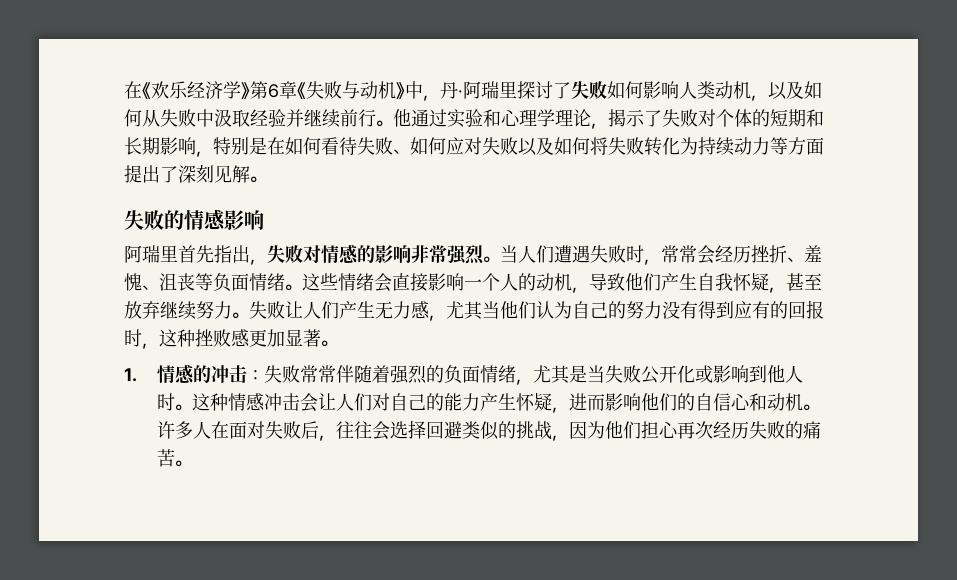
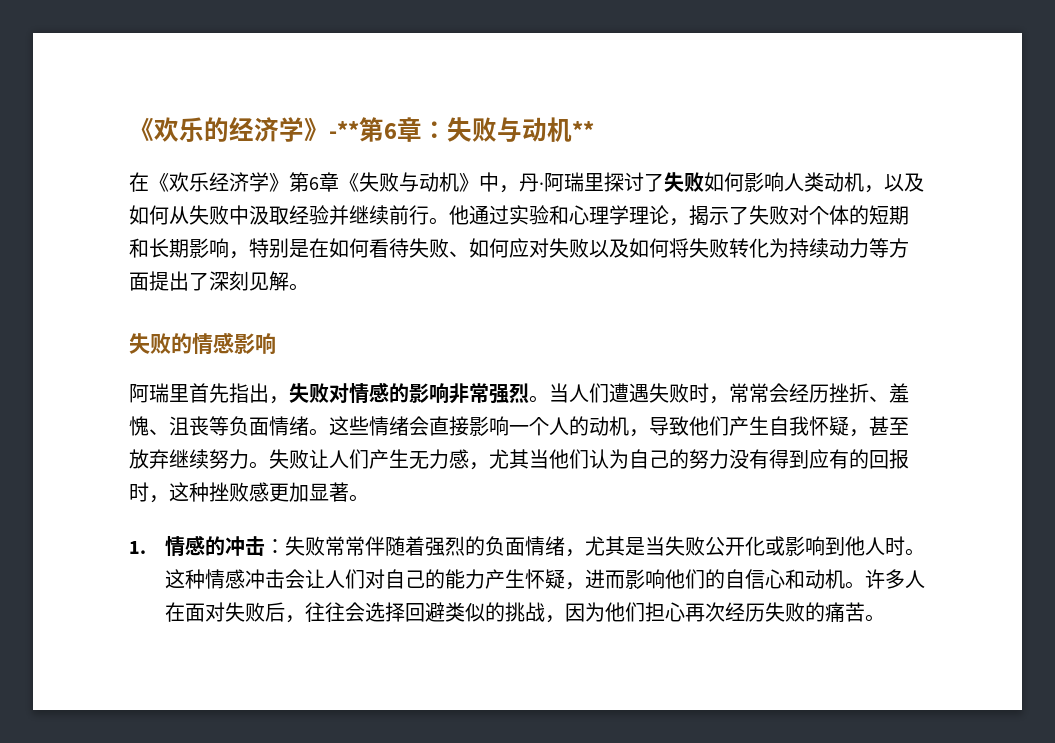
(124, 90) none -> [129,117,594,142] 《欢乐的经济学》-**第6章：失败与动机** //

